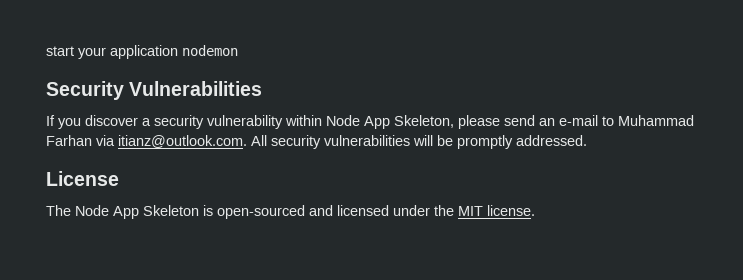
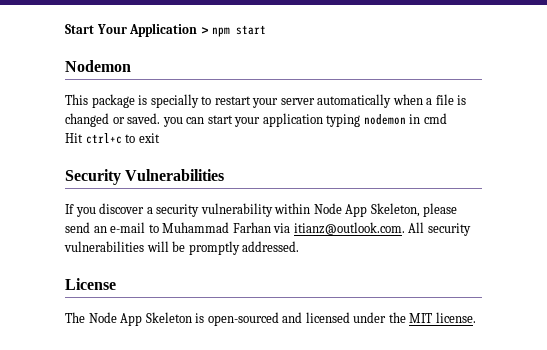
(46, 51) none -> [65,23,267,37] [65,60,131,72] [65,94,467,108] [65,113,205,127] Start Your Application > npm start // Nodemon // This package is specially to restart your server automatically when a file is changed or saved. you can
(178, 52) none -> [326,114,361,127] typing
(238, 50) none -> [409,113,447,124] [65,133,160,144] in cmd // Hit ctrl+c to exit

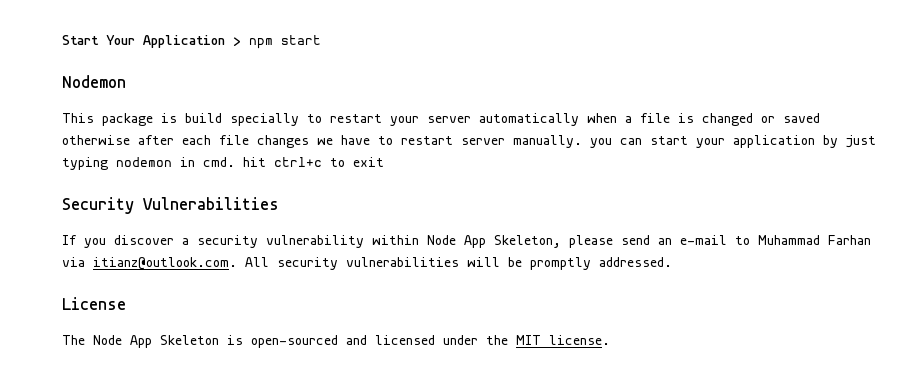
(148, 100) none -> [185,113,222,123] build
[127,113,161,124] saved. -> [783,113,820,123] [62,135,582,148] saved otherwise after each file changes we have to restart server manually.
(323, 120) none -> [823,135,876,148] by just
[423,113,447,124] [65,133,83,143] cmd // Hit -> [203,157,266,167] cmd. hit

